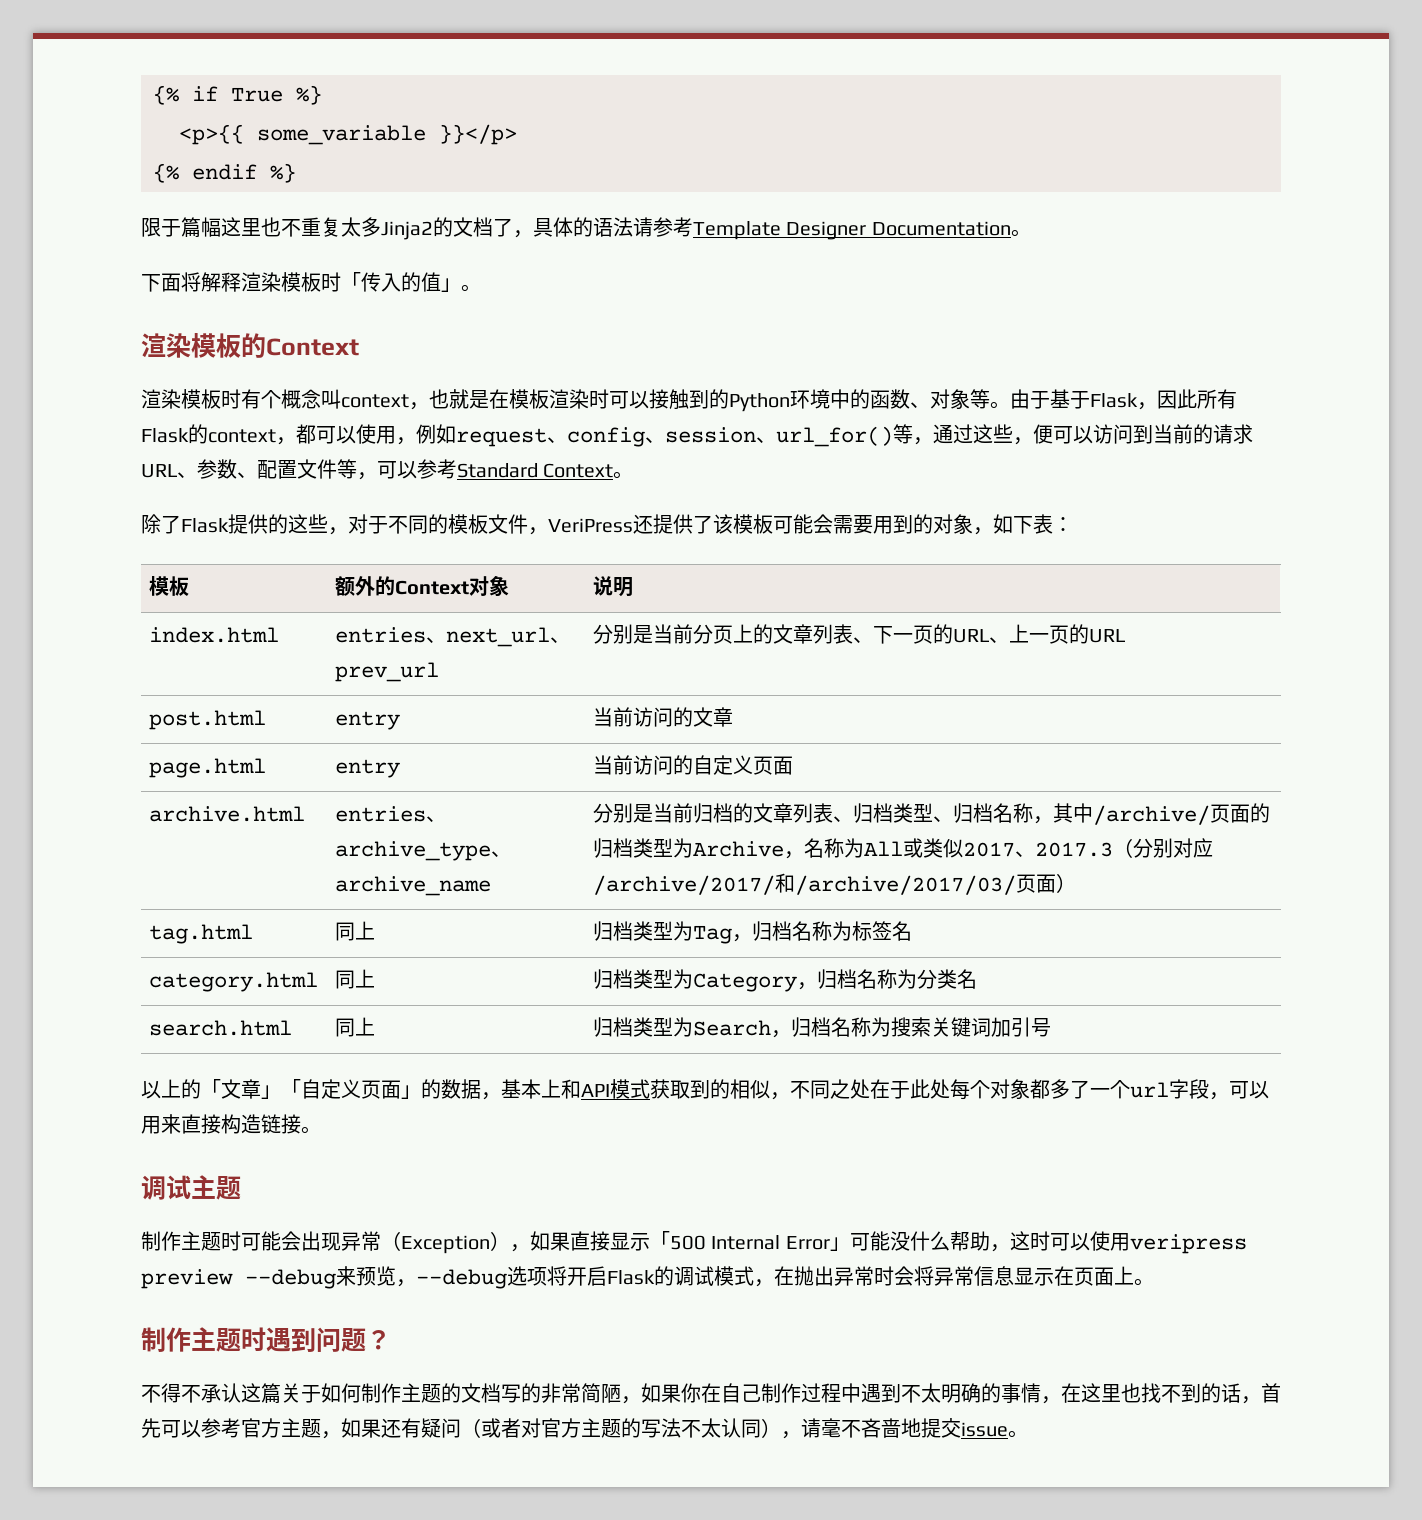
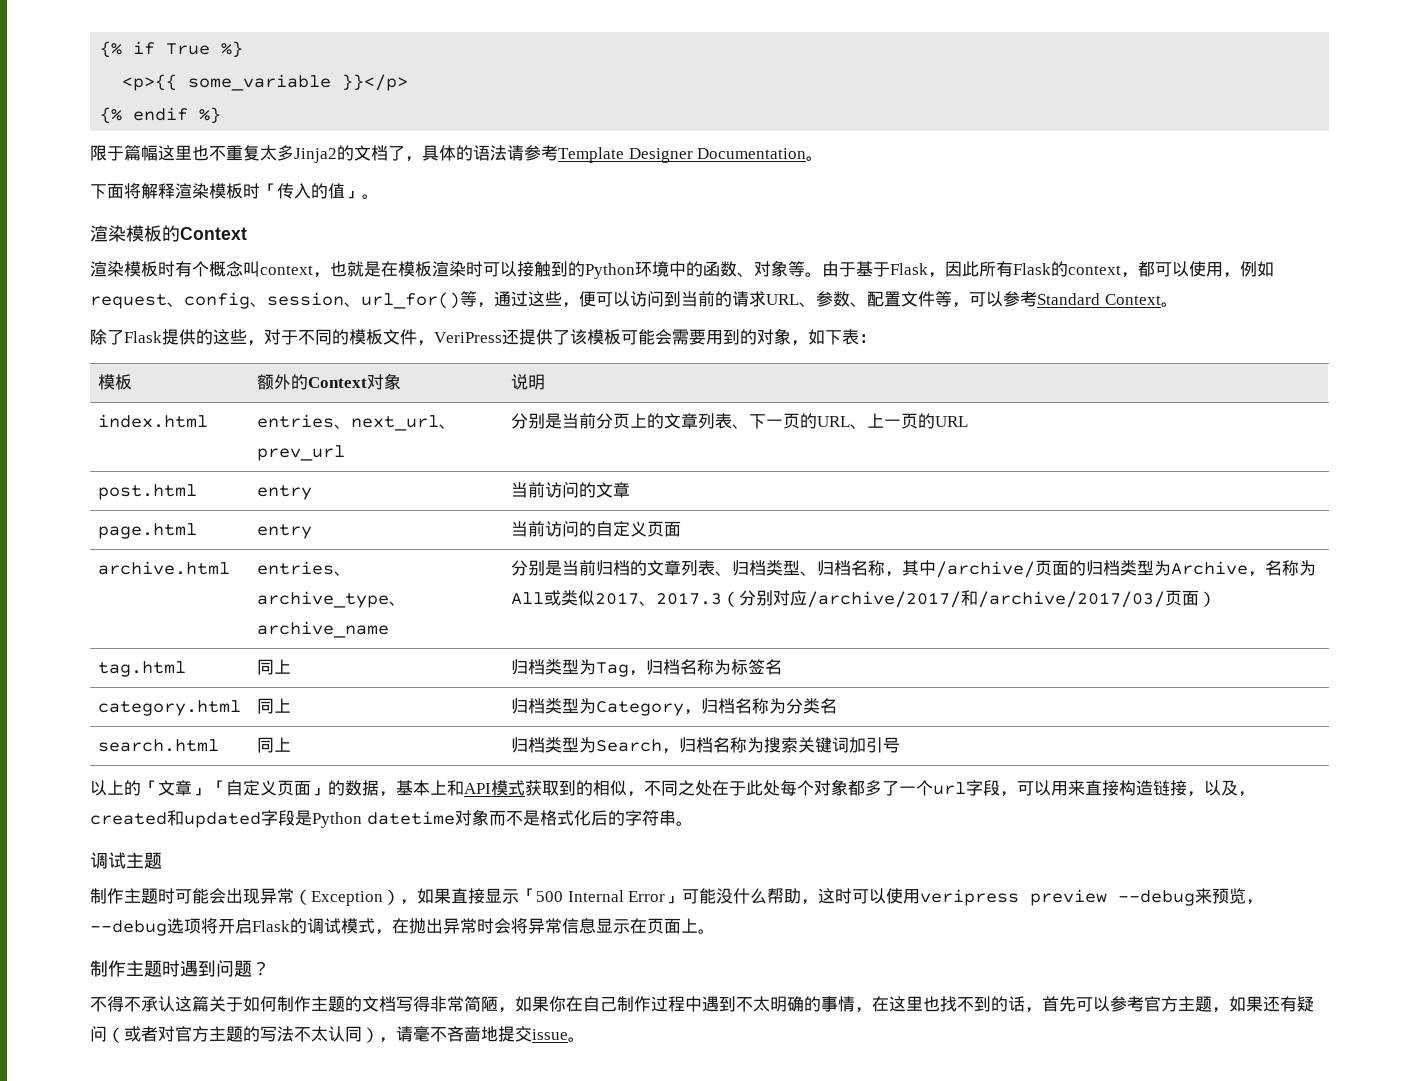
(301, 1124) none -> [1187,780,1255,797] [90,809,676,828] ，以及，created和updated字段是Python datetime对象而不是格式化后的字符串
[521,1383,541,1403] 的 -> [413,996,430,1012] 得

